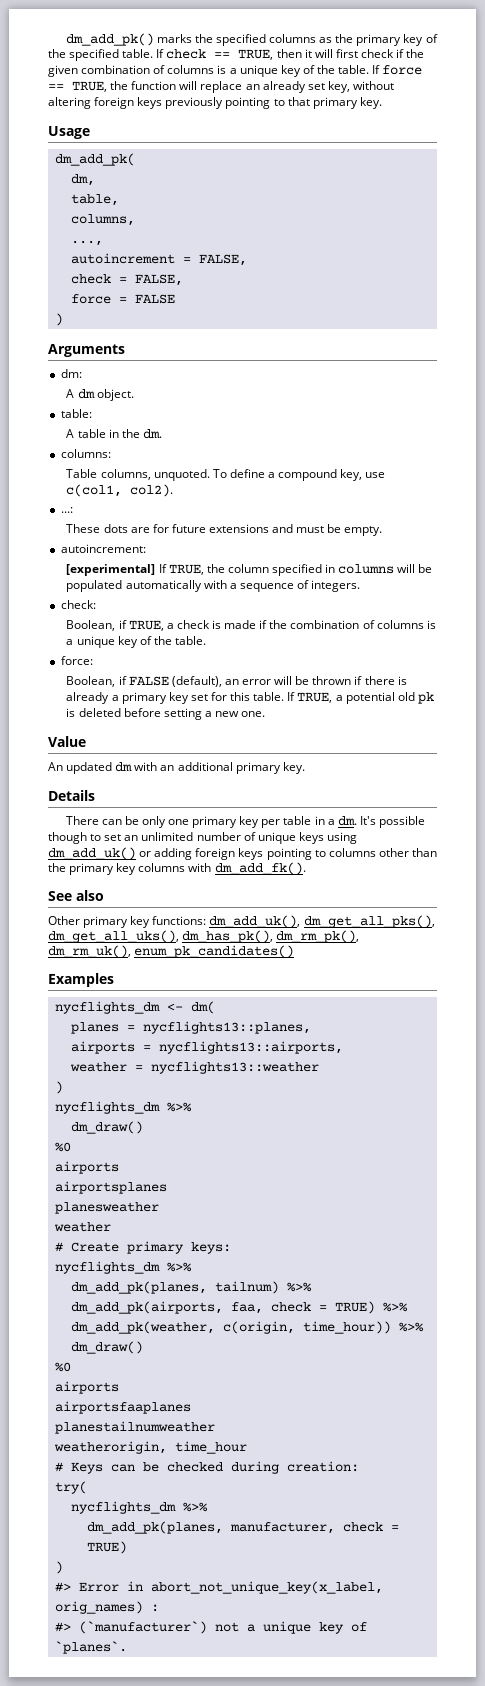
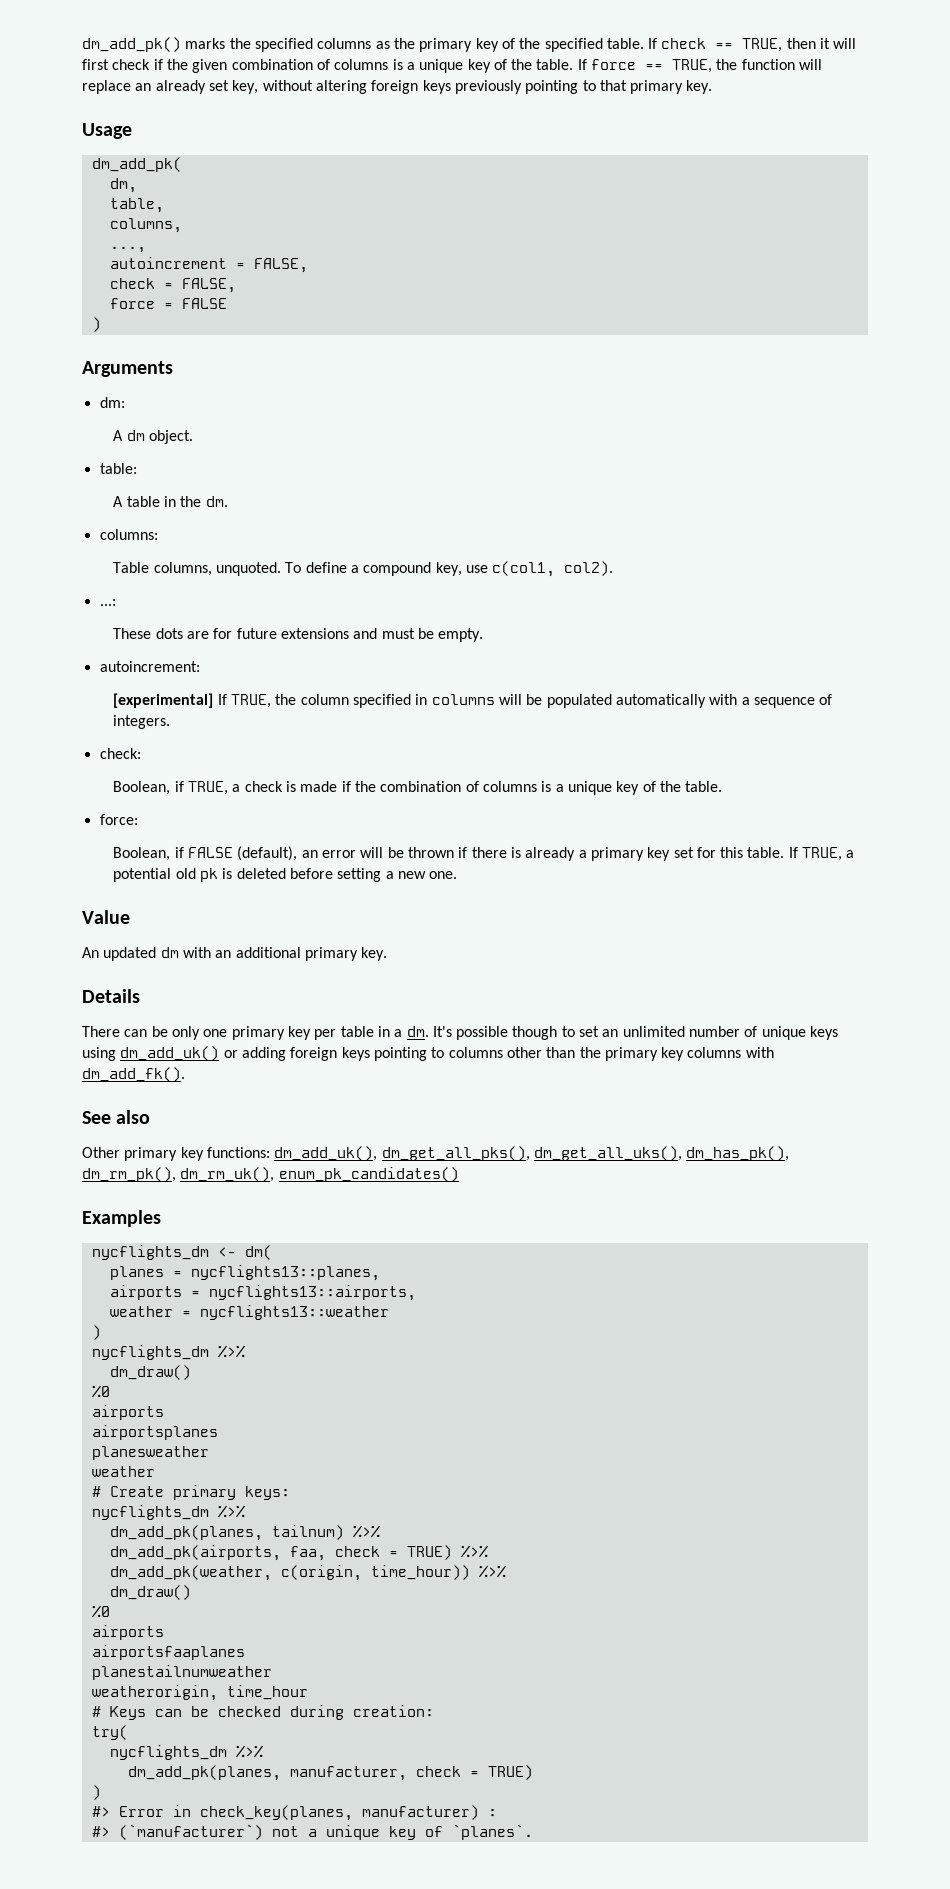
[150,1581,383,1594] [54,1601,143,1614] abort_not_unique_key(x_label, orig_names) -> [199,1805,479,1821] check_key(planes, manufacturer)

